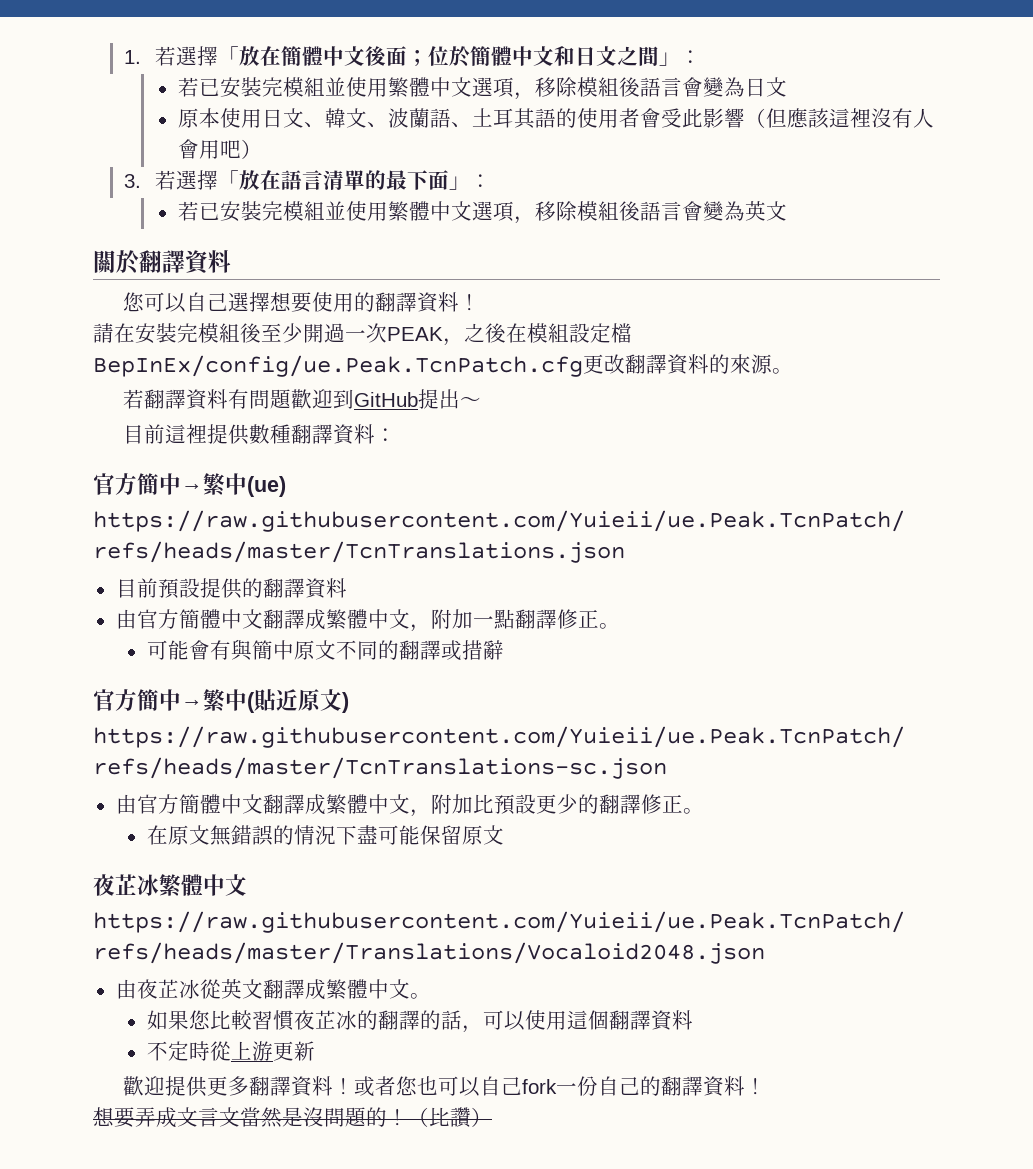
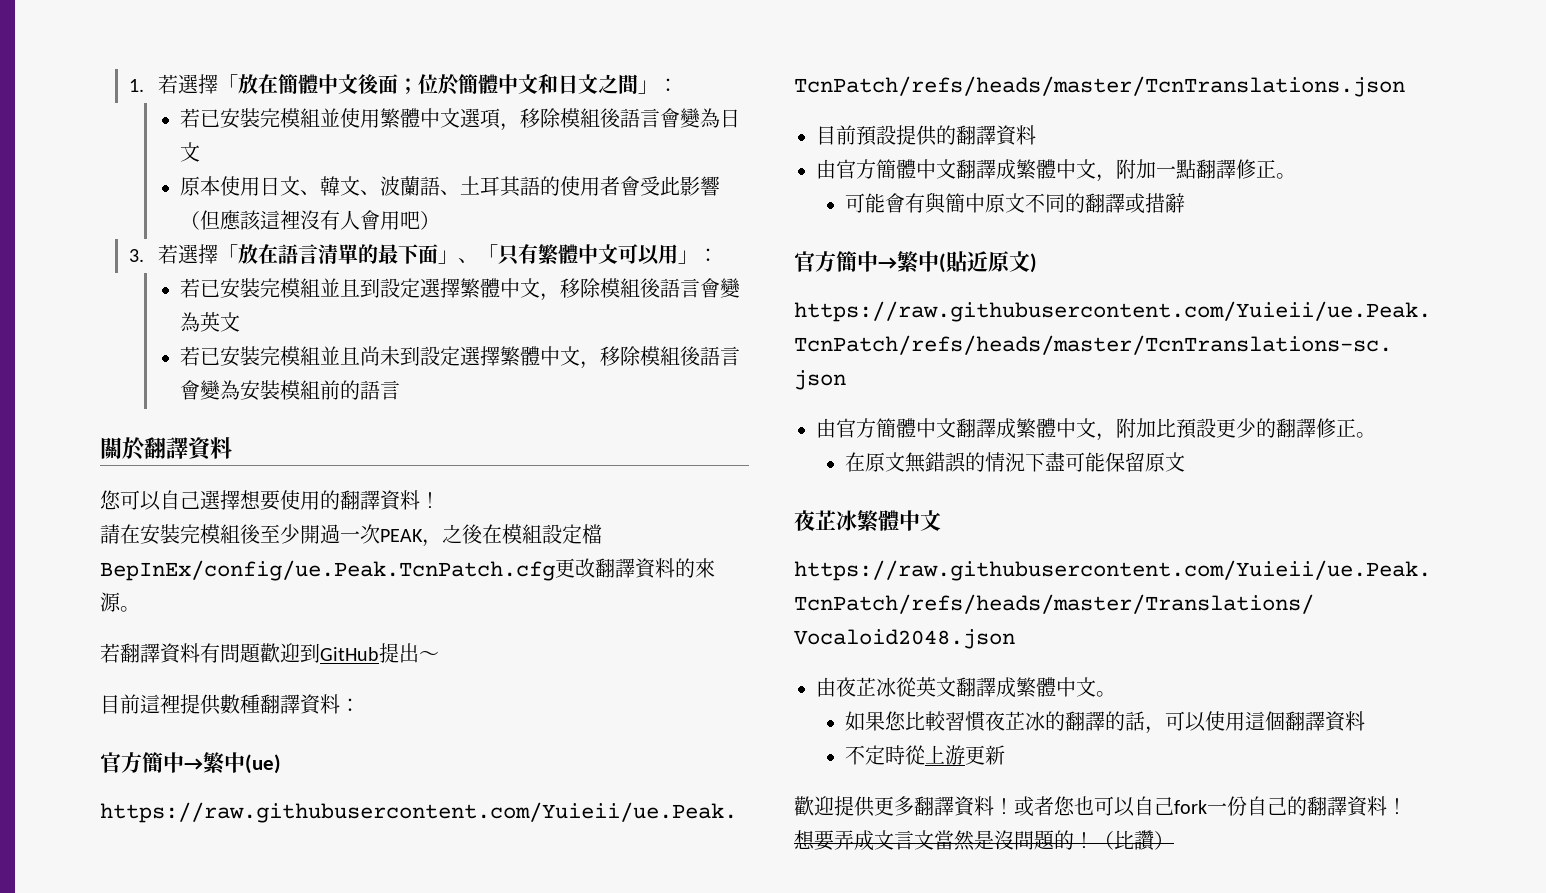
[470,174,492,188] [177,201,514,222] ： // 若已安裝完模組並使用繁體中文選項 -> [457,244,718,265] [179,278,540,299] 、「只有繁體中文可以用」： // 若已安裝完模組並且到設定選擇繁體中文
(787, 211) none -> [179,346,740,369] [179,380,400,401] // 若已安裝完模組並且尚未到設定選擇繁體中文，移除模組後語言會變為安裝模組前的語言

